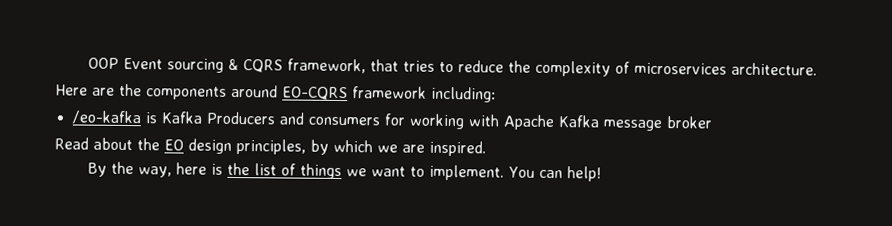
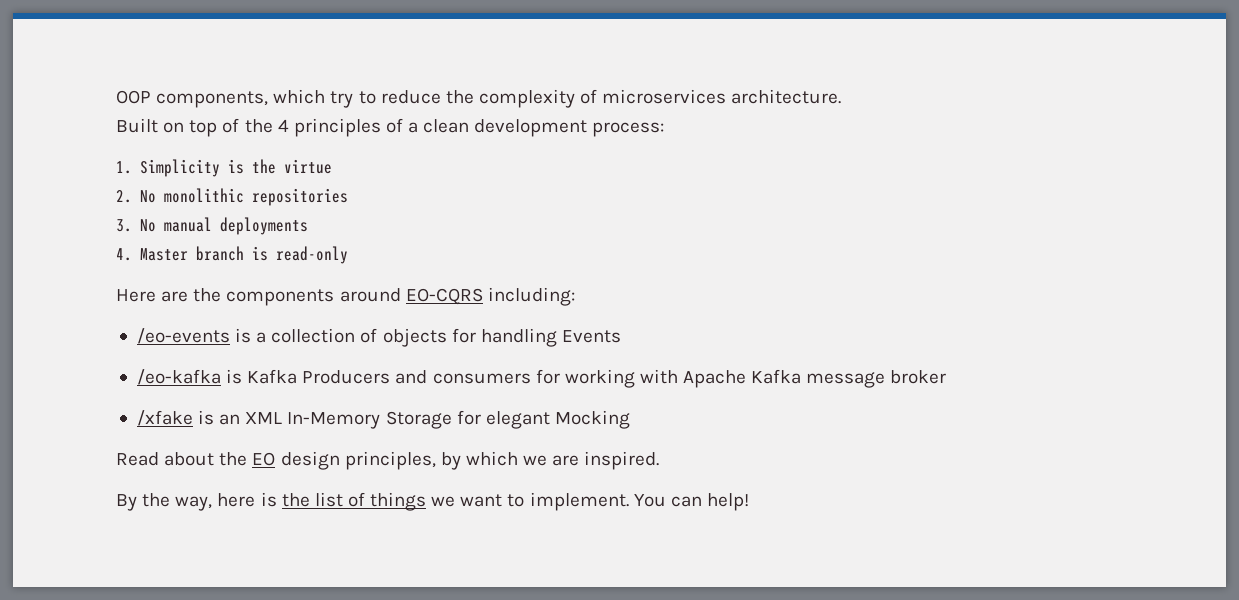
[123,57,436,74] Event sourcing & CQRS framework, that tries -> [156,89,354,108] components, which try
(818, 69) none -> [116,118,665,137] [116,159,332,177] [116,188,348,206] [116,217,308,235] [116,246,348,264] // Built on top of the 4 principles of a clean development process: // 1. Simplicity is the virtue // 2. No monolithic repositories // 3. No manual deployments // 4. Master branch is read-only
[352,86,427,99] framework -> (483, 296) none
(496, 94) none -> [136,328,621,347] // /eo-events is a collection of objects for handling Events
(712, 122) none -> [136,410,630,429] // /xfake is an XML In-Memory Storage for elegant Mocking

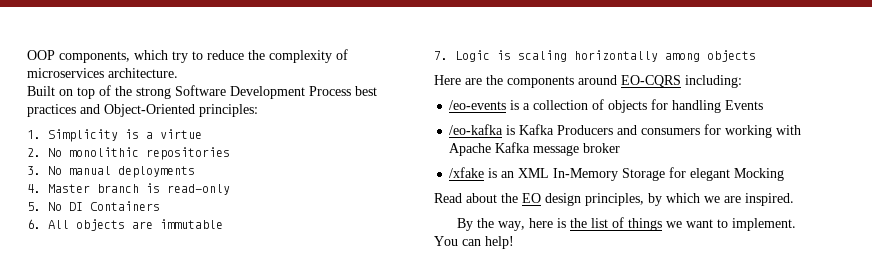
[277,118,665,137] 4 principles of a clean development process: -> [136,85,377,99] [27,104,258,117] strong Software Development Process best practices and Object-Oriented principles:
[252,159,276,174] the -> [146,132,153,139] a
(348, 255) none -> [27,201,160,211] [27,219,223,231] [434,50,756,62] // 5. No DI Containers // 6. All objects are immutable // 7. Logic is scaling horizontally among objects

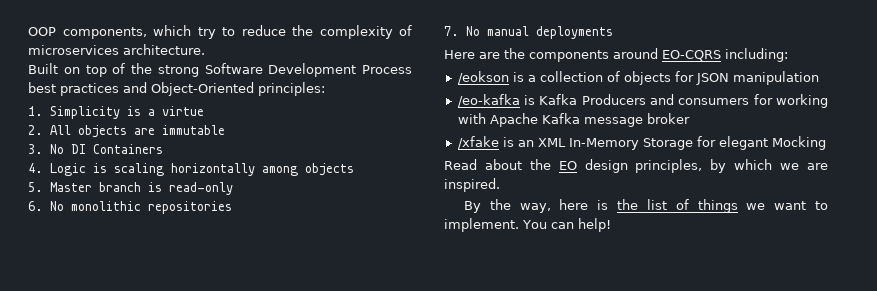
[48,147,230,160] [27,166,195,178] [27,183,230,195] [27,201,160,211] [27,219,41,229] No monolithic repositories // 3. No manual deployments // 4. Master branch is read-only // 5. No DI Containers // 6. -> (43, 130) none
[434,51,448,60] 7. -> [28,144,163,154] [28,163,43,173] 3. No DI Containers // 4.
(756, 56) none -> [28,182,233,195] [28,201,232,214] [444,26,613,39] // 5. Master branch is read-only // 6. No monolithic repositories // 7. No manual deployments
[449,100,507,110] /eo-events -> [457,71,509,84] /eokson
[672,100,764,113] handling Events -> [695,71,819,85] JSON manipulation

